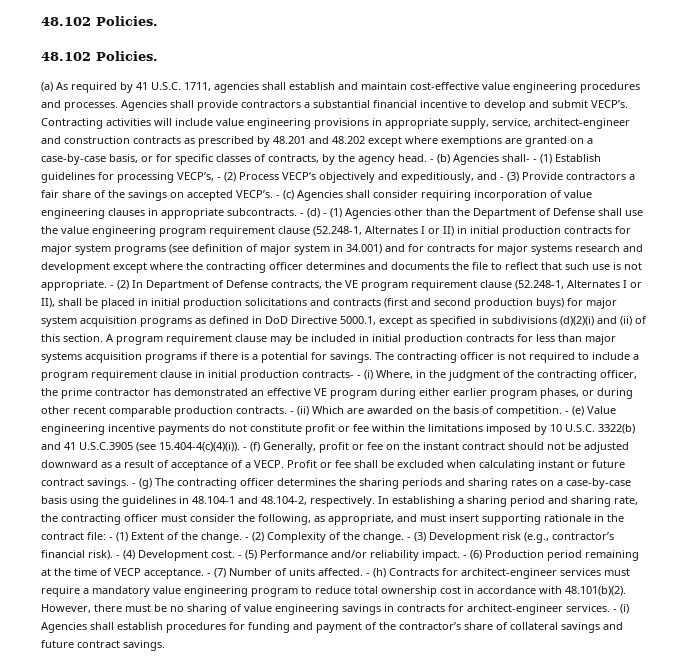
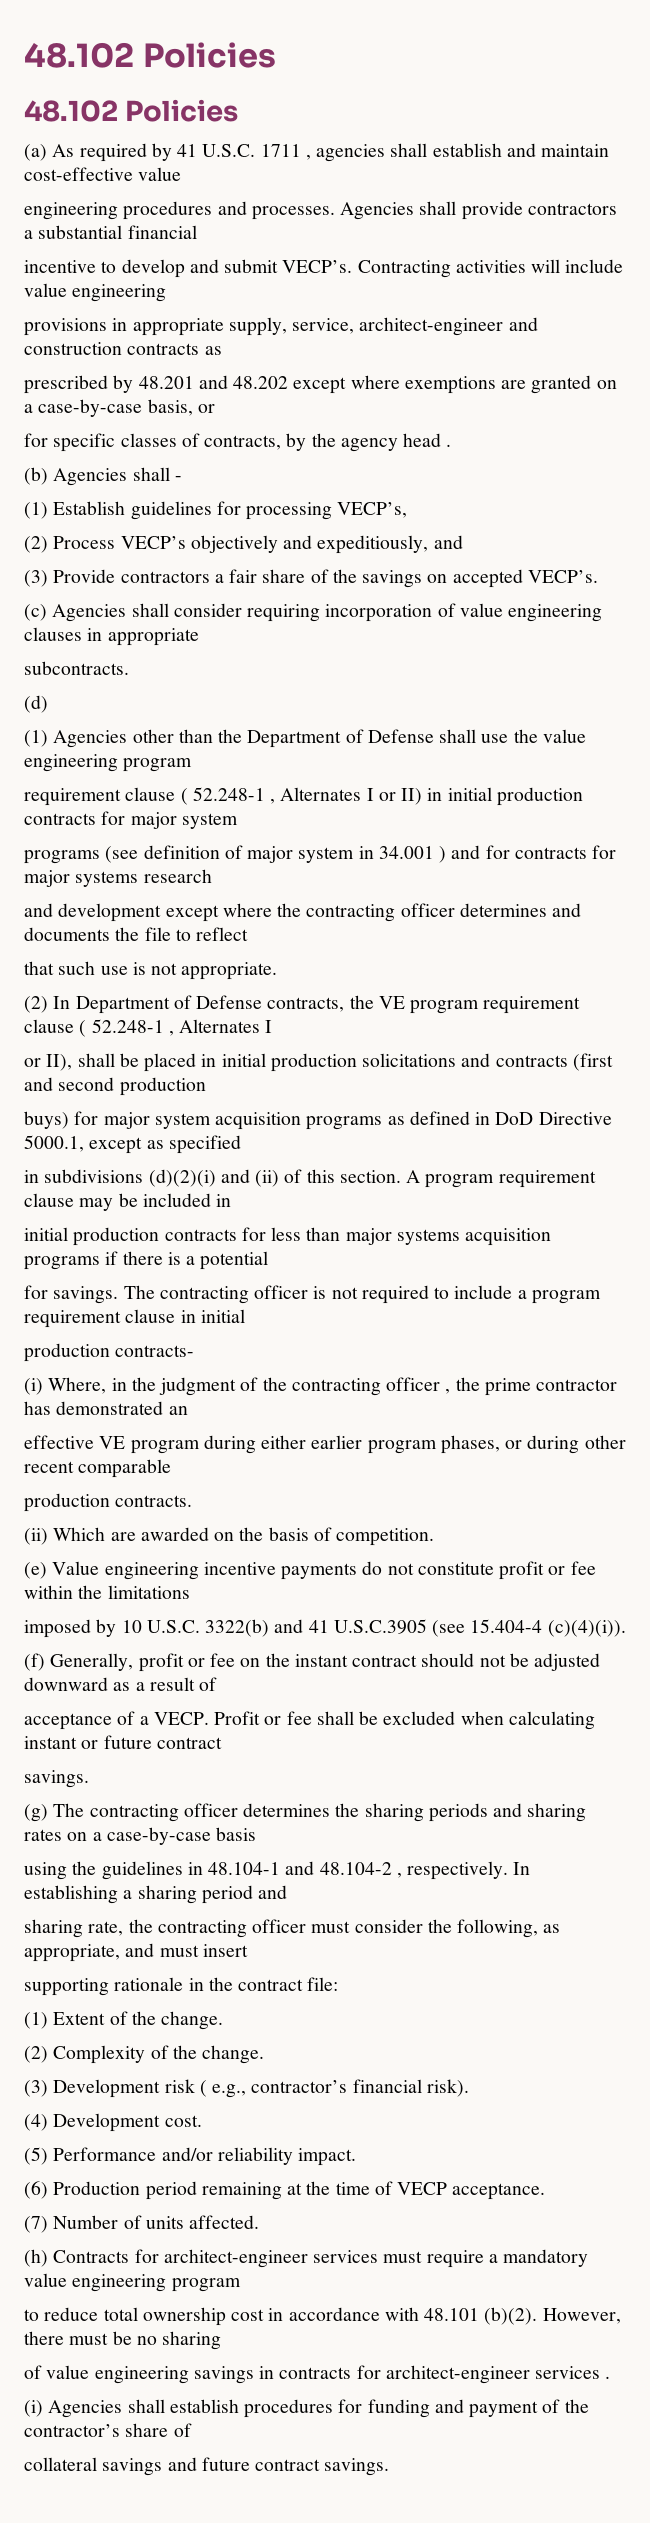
[41,16,158,26] [41,51,158,61] 48.102 Policies. // 48.102 Policies. -> [24,42,276,68] [24,99,239,122] 48.102 Policies // 48.102 Policies
[184,82,211,91] 1711, -> [260,144,311,160] 1711 ,
(510, 86) none -> (182, 174) //
(417, 104) none -> (197, 232) //
(311, 123) none -> (167, 293) //
(195, 141) none -> (222, 350) //
(153, 159) none -> (215, 408) //
[398,154,434,162] head. - -> [403,433,452,447] head . //
[502,154,537,162] shall- - -> [132,467,182,481] shall - //
[217,177,221,180] - -> (408, 510) //
[500,177,504,180] - -> (463, 542) //
[276,195,280,198] - -> (598, 576) //
(224, 213) none -> (199, 637) //
[300,213,304,216] - -> (129, 668) //
[323,213,327,216] - -> (48, 704) //
[209,226,362,237] requirement clause (52.248-1, -> [24,787,276,806] // requirement clause ( 52.248-1 ,
(111, 249) none -> (238, 821) //
[346,244,382,254] 34.001) -> [378,846,447,863] 34.001 )
(620, 248) none -> (212, 876) //
(538, 266) none -> (249, 934) //
[110,285,114,288] - -> (278, 971) //
[515,280,627,290] (52.248-1, Alternates I -> [79,1019,273,1037] ( 52.248-1 , Alternates I //
(533, 303) none -> (206, 1086) //
(476, 321) none -> (241, 1144) //
(369, 338) none -> (232, 1200) //
(308, 357) none -> (269, 1260) //
(237, 374) none -> (245, 1316) //
[357,375,361,378] - -> (195, 1351) //
[600,370,637,379] officer, -> [386,1377,451,1394] officer ,
(264, 393) none -> (188, 1410) //
(171, 411) none -> (172, 1468) //
[290,411,294,414] - -> (193, 1501) //
[565,411,569,414] - -> (435, 1537) //
(483, 428) none -> (190, 1592) //
[159,442,247,452] 15.404-4(c)(4)(i)). - -> [470,1619,626,1637] 15.404-4 (c)(4)(i)). //
(169, 464) none -> (218, 1684) //
[87,478,136,489] savings. - -> [24,1770,89,1788] // savings. //
(67, 500) none -> (257, 1834) //
[261,496,307,505] 48.104-2, -> [319,1862,402,1878] 48.104-2 ,
(568, 500) none -> (288, 1892) //
(479, 518) none -> (248, 1950) //
[109,537,113,540] - -> (339, 1984) //
[245,537,249,540] - -> (224, 2020) //
[407,537,411,540] - -> (265, 2054) //
[524,532,549,543] (e.g., -> [199,2080,247,2098] ( e.g.,
[116,555,120,558] - -> (469, 2088) //
[238,555,242,558] - -> (202, 2121) //
[463,555,467,558] - -> (357, 2157) //
[207,573,211,576] - -> (546, 2191) //
[366,573,370,576] - -> (260, 2222) //
(298, 592) none -> (241, 2285) //
[565,586,626,596] 48.101(b)(2). -> [424,2307,538,2325] 48.101 (b)(2).
(227, 609) none -> (222, 2340) //
[566,604,617,612] services. - -> [535,2366,611,2379] services . //
(508, 626) none -> (192, 2430) //

